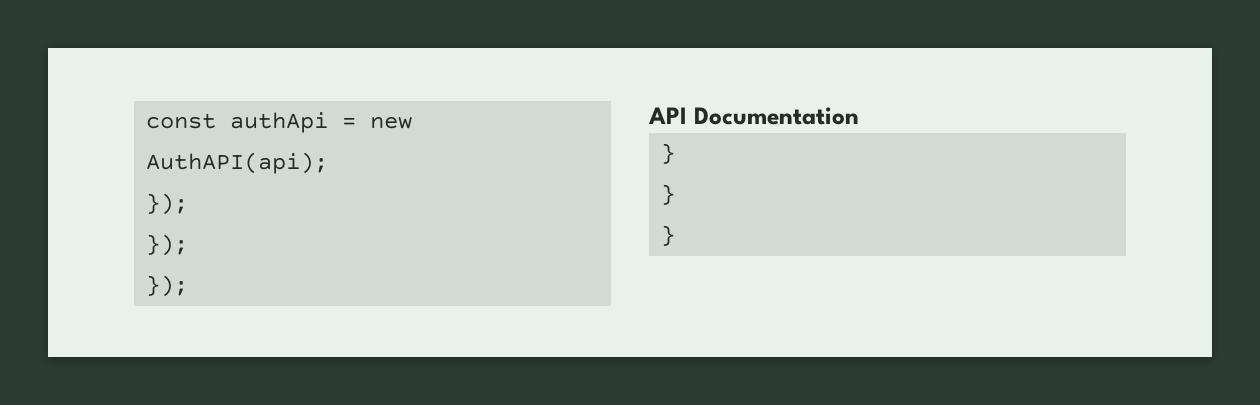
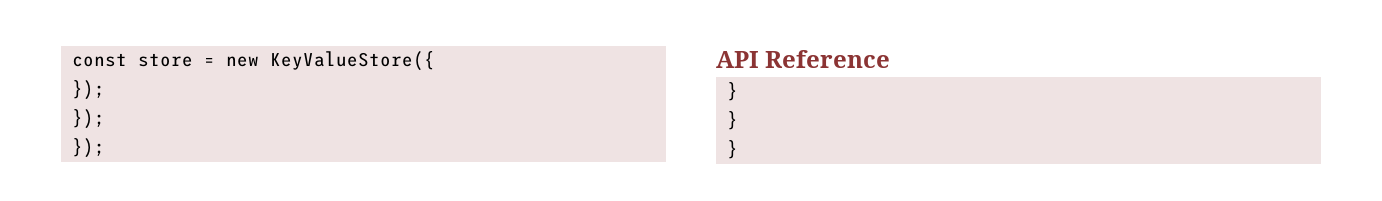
[230,112,329,133] authApi -> [137,53,193,67] store
[146,152,329,174] AuthAPI(api); -> [269,51,435,71] KeyValueStore({
[694,107,859,125] Documentation -> [765,50,891,68] Reference

